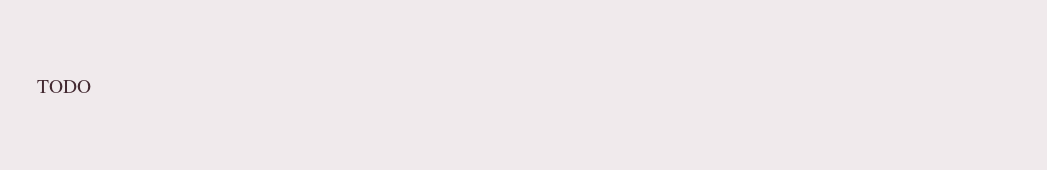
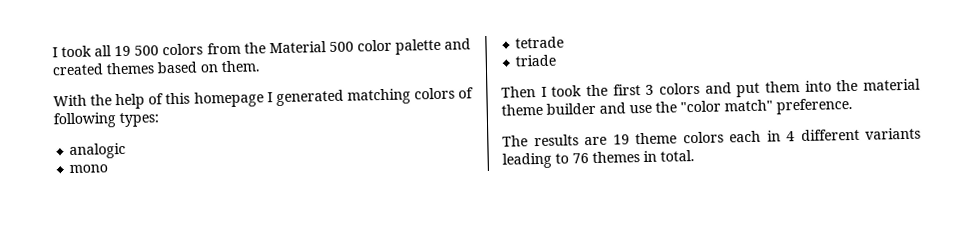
[37,80,91,93] TODO -> [52,38,471,58] [52,60,260,76] [53,87,474,110] [53,112,159,129] [69,142,127,160] [69,164,109,174] [515,36,565,49] [515,54,557,67] [501,78,921,98] [501,97,853,116] [502,127,921,147] [502,150,695,169] I took all 19 500 colors from the Material 500 color palette and created themes based on them. // With the help of this homepage I generated matching colors of following types: // analogic // mono // tetrade // triade // Then I took the first 3 colors and put them into the material theme builder and use the "color match" preference. // The results are 19 theme colors each in 4 different variants leading to 76 themes in total.

